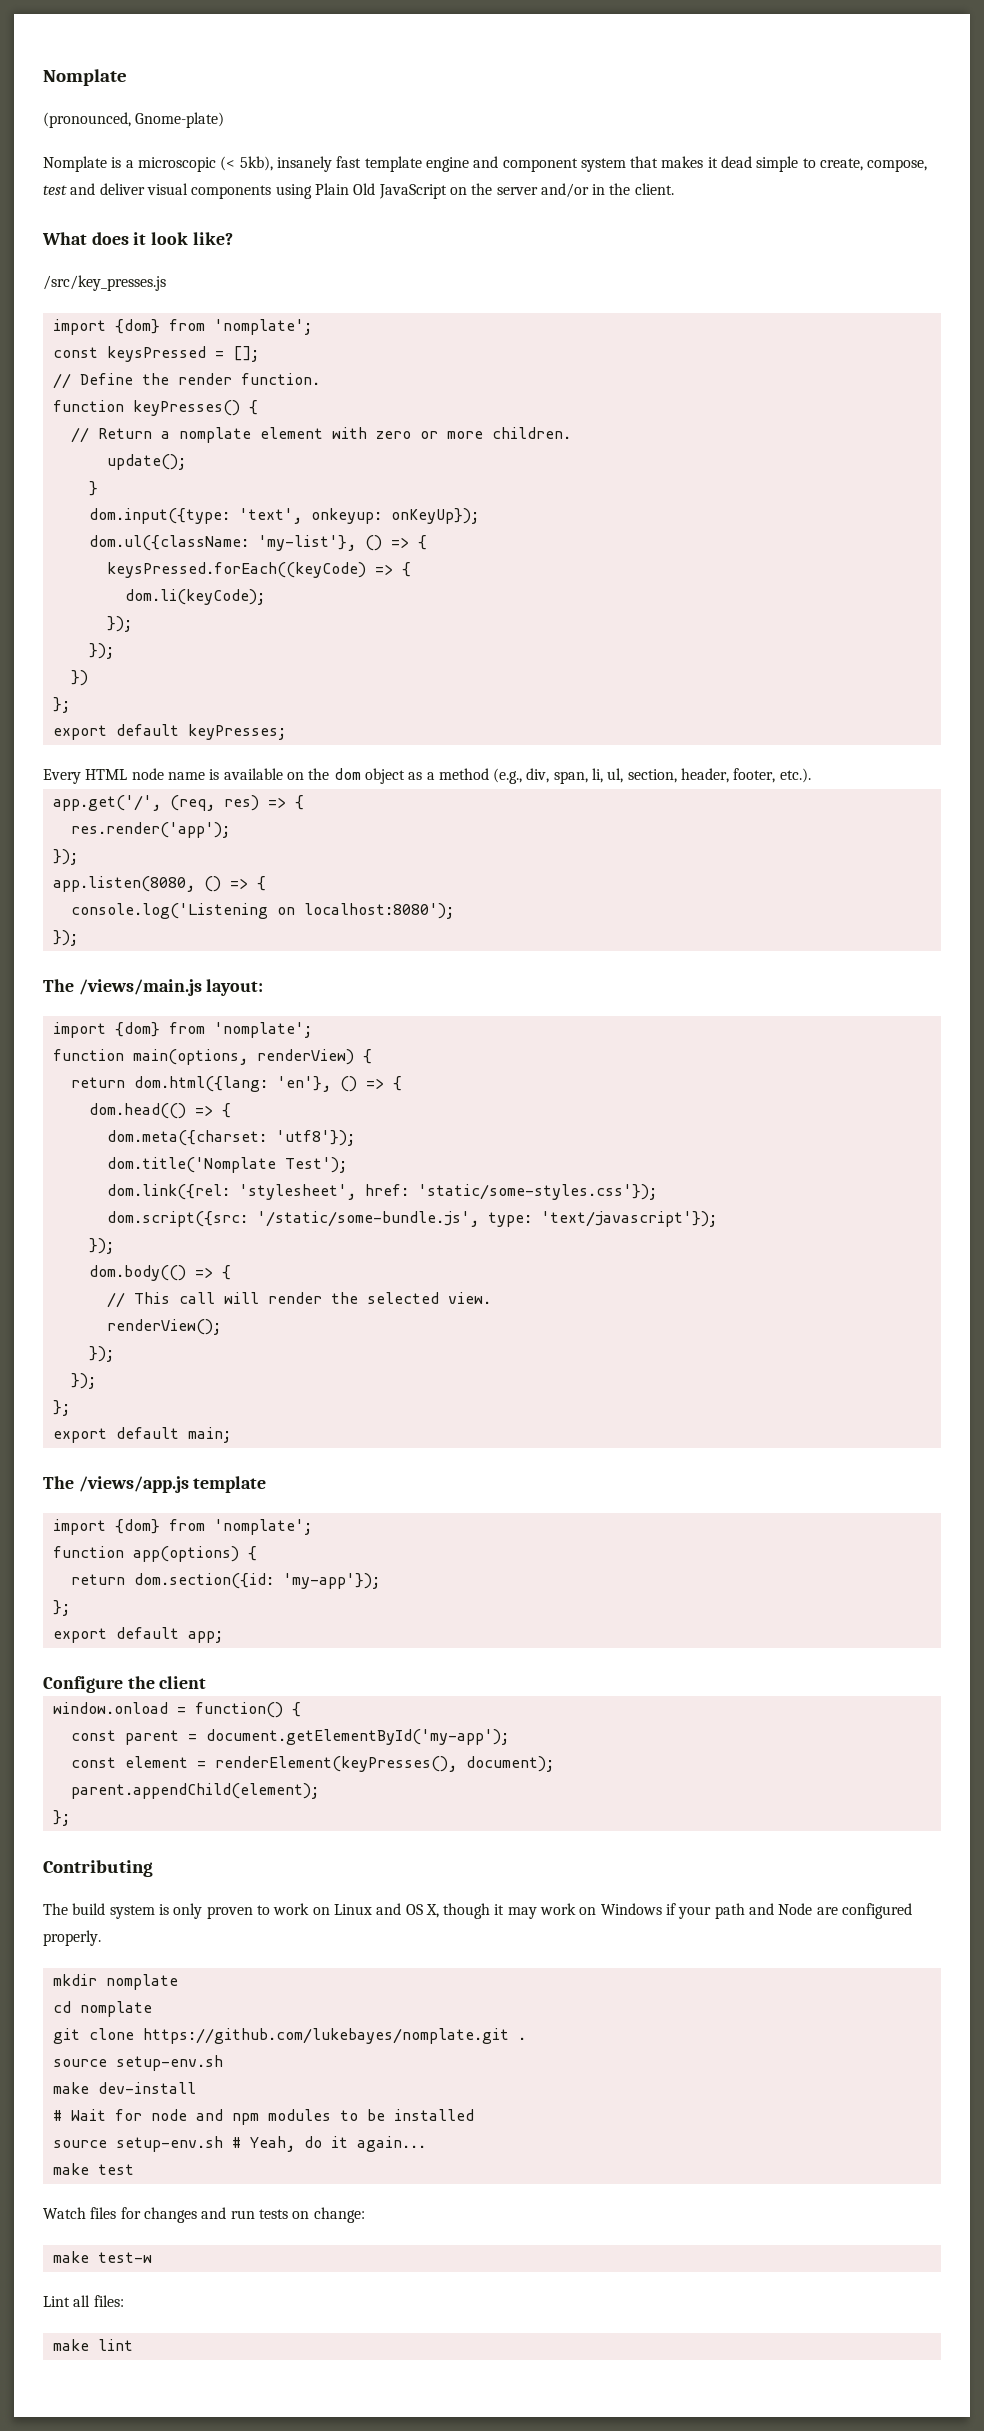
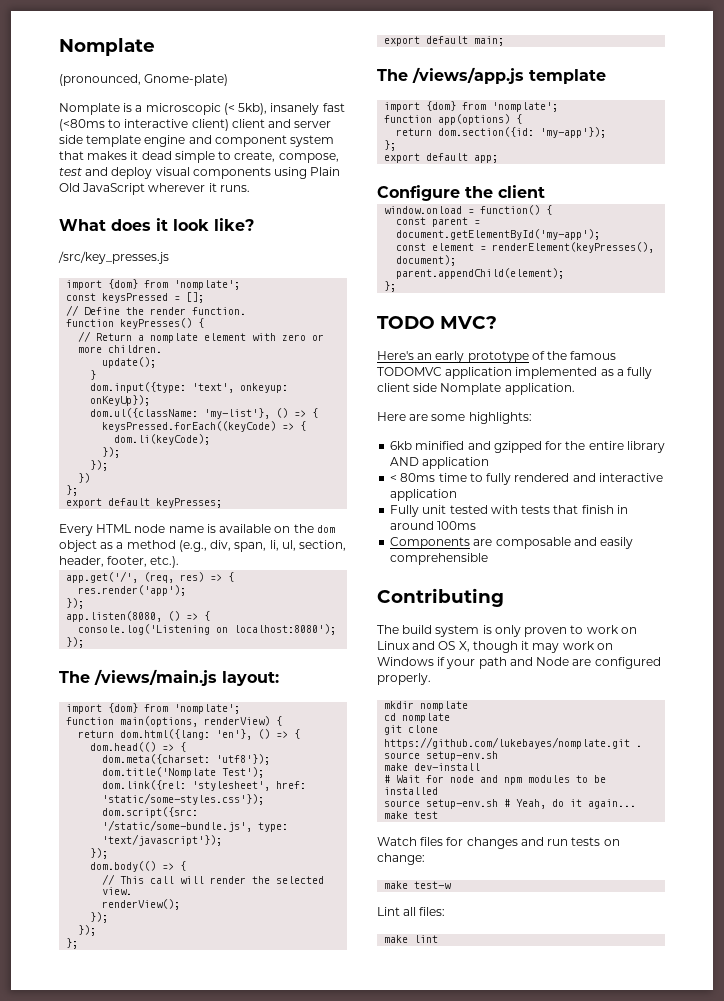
(362, 162) none -> [59,119,332,131] [59,135,83,144] (<80ms to interactive client) client and server side
[99,183,145,195] deliver -> [111,167,153,179] deploy
[449,183,674,198] on the server and/or in the client. -> [148,183,250,192] wherever it runs.
(70, 1818) none -> [377,316,497,329] [377,351,617,363] [377,367,653,379] [377,383,575,395] [377,412,532,424] [390,441,665,453] [390,457,490,469] [390,473,663,485] [390,489,458,501] [390,505,628,517] [390,521,477,530] [390,537,634,549] [390,553,489,565] // TODO MVC? // Here's an early prototype of the famous TODOMVC application implemented as a fully client side Nomplate application. // Here are some highlights: // 6kb minified and gzipped for the entire library AND application // < 80ms time to fully rendered and interactive application // Fully unit tested with tests that finish in around 100ms // Components are composable and easily comprehensible

